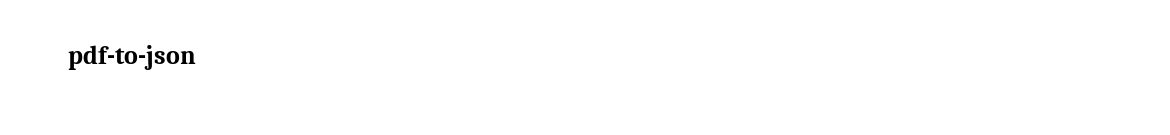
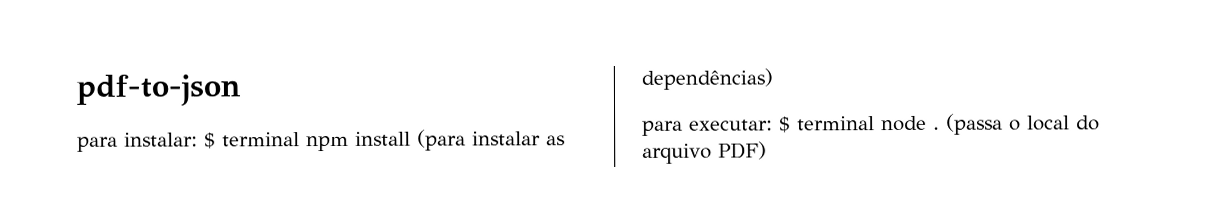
(196, 57) none -> [77,129,565,152] [641,68,773,90] [642,113,1100,136] [642,141,767,164] // para instalar: $ terminal npm install (para instalar as dependências) // para executar: $ terminal node . (passa o local do arquivo PDF)

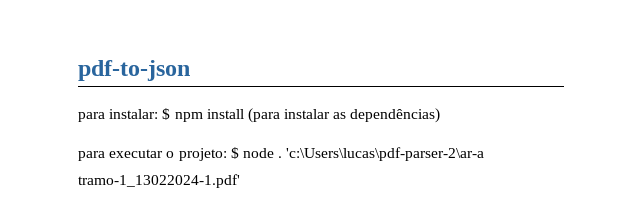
[222,132,300,147] terminal -> (171, 114) none
[689,113,1100,135] [642,141,767,164] executar: $ terminal node . (passa o local do arquivo PDF) -> [109,147,485,161] [78,174,240,188] executar o projeto: $ node . 'c:\Users\lucas\pdf-parser-2\ar-a tramo-1_13022024-1.pdf'

